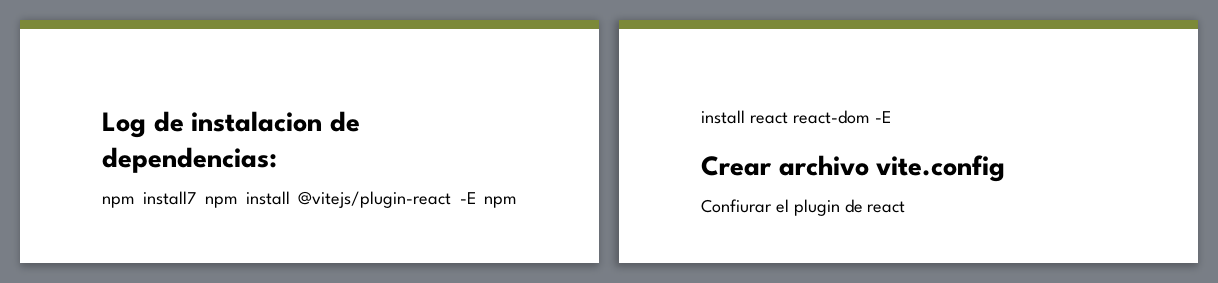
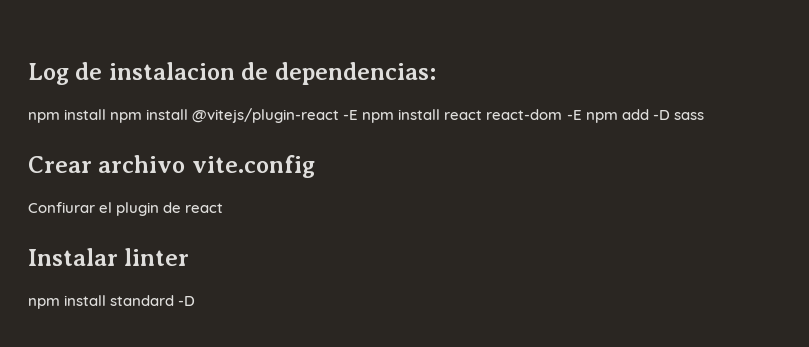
[143,191,197,205] install7 -> [64,109,107,120] install
(891, 117) none -> [585,109,704,123] npm add -D sass
(906, 207) none -> [28,248,190,266] [28,295,196,309] // Instalar linter // npm install standard -D

